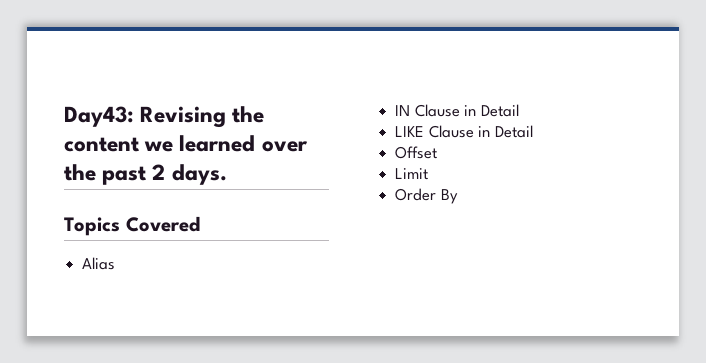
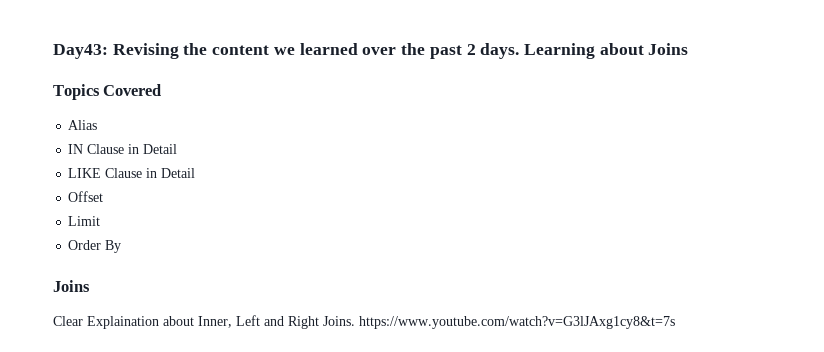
(227, 174) none -> [523,43,689,59] Learning about Joins
(458, 196) none -> [53,280,90,292] [53,315,675,329] // Joins // Clear Explaination about Inner, Left and Right Joins. https://www.youtube.com/watch?v=G3lJAxg1cy8&t=7s

